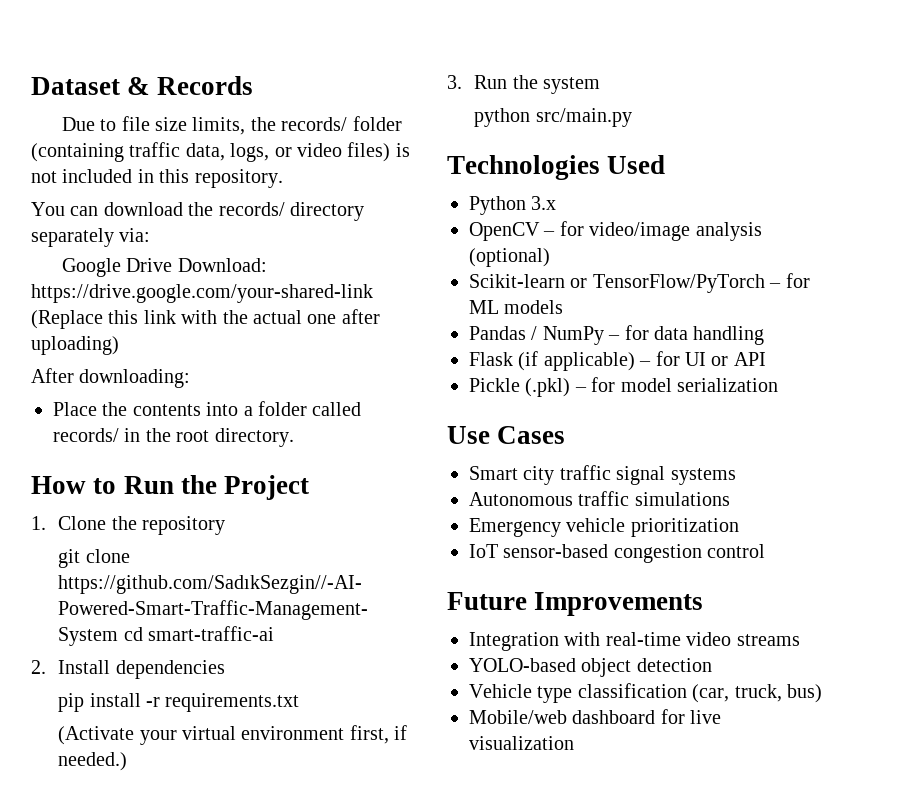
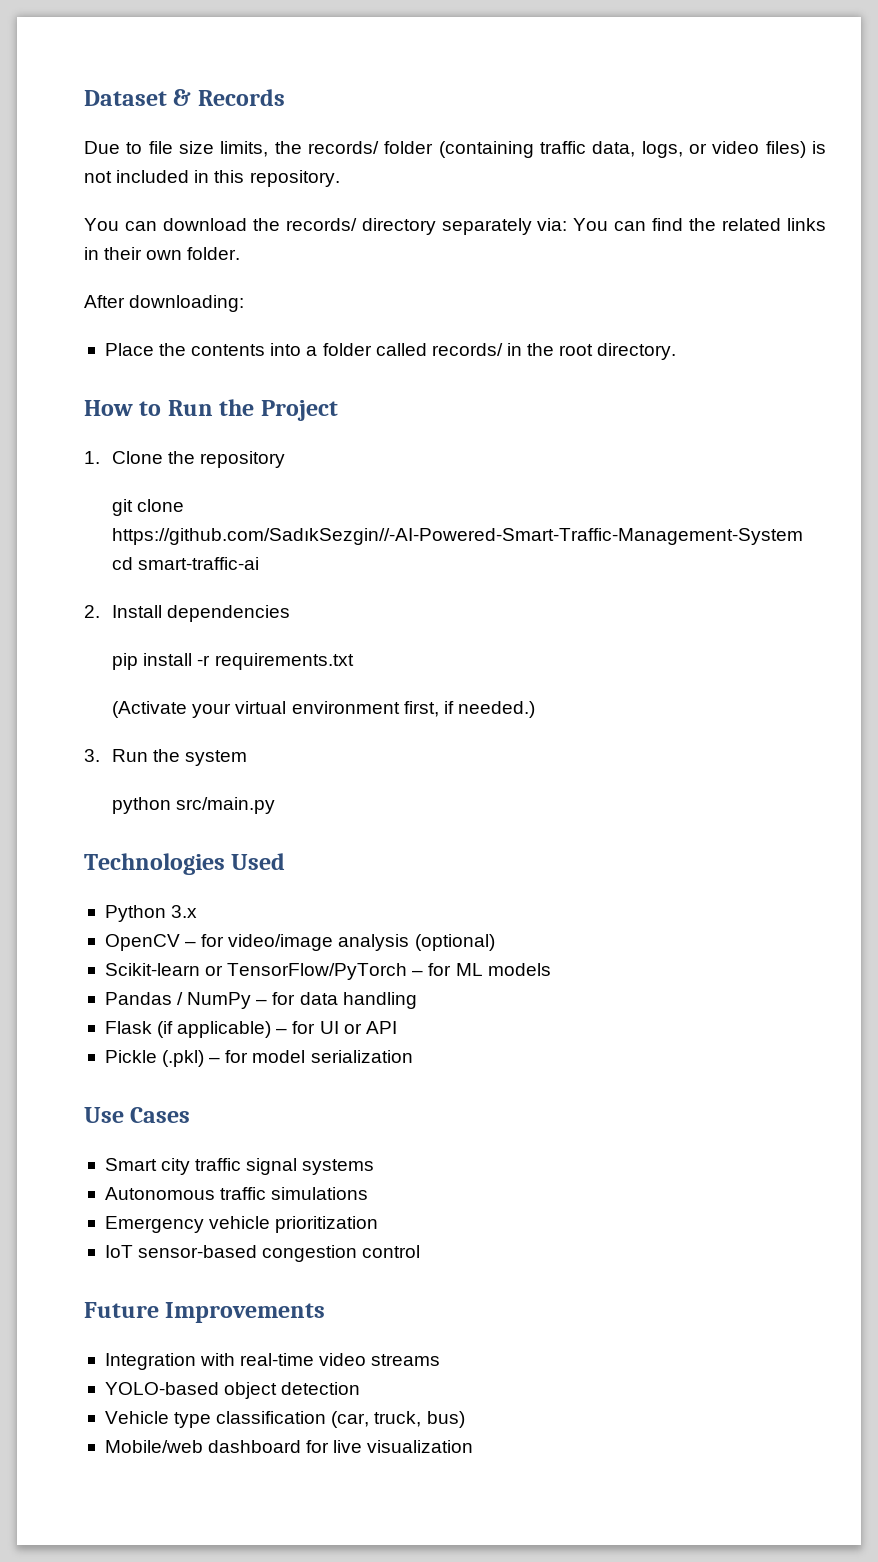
[61,258,267,277] [31,284,373,303] [31,309,380,329] [31,336,119,355] // Google Drive Download: https://drive.google.com/your-shared-link (Replace this link with the actual one after uploading) -> [573,218,826,231] [84,247,241,260] You can find the related links in their own folder.

